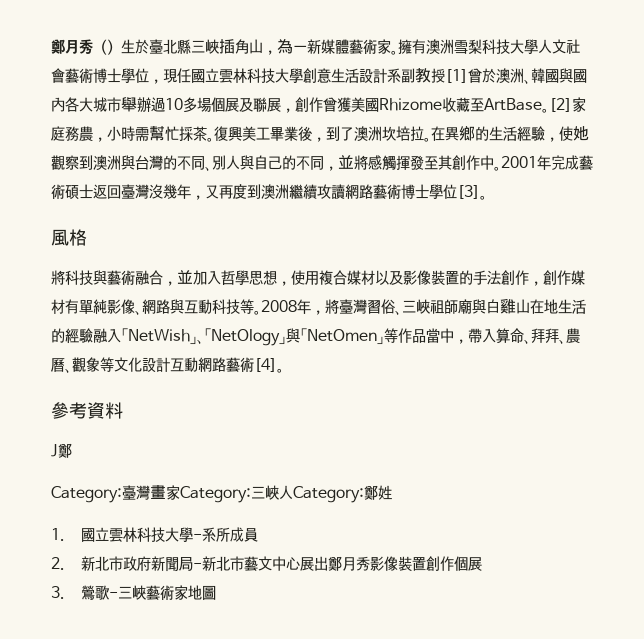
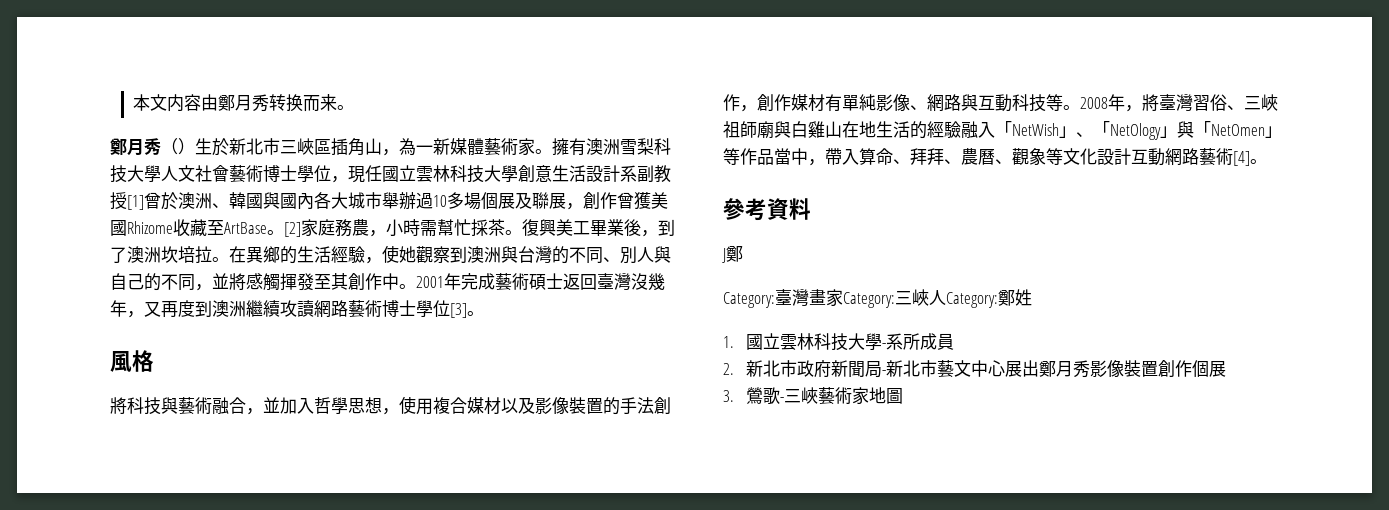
(51, 46) none -> [132,94,354,112] 本文内容由鄭月秀转换而来。 //
[149,39,219,54] 臺北縣三峽 -> [229,138,331,155] 新北市三峽區

